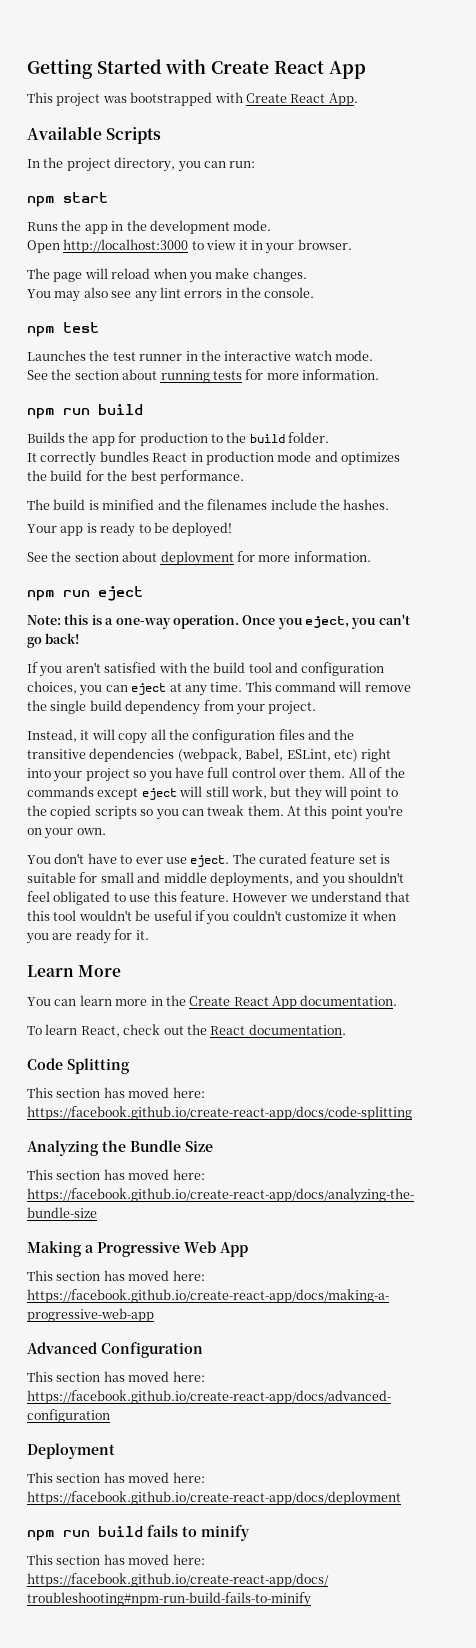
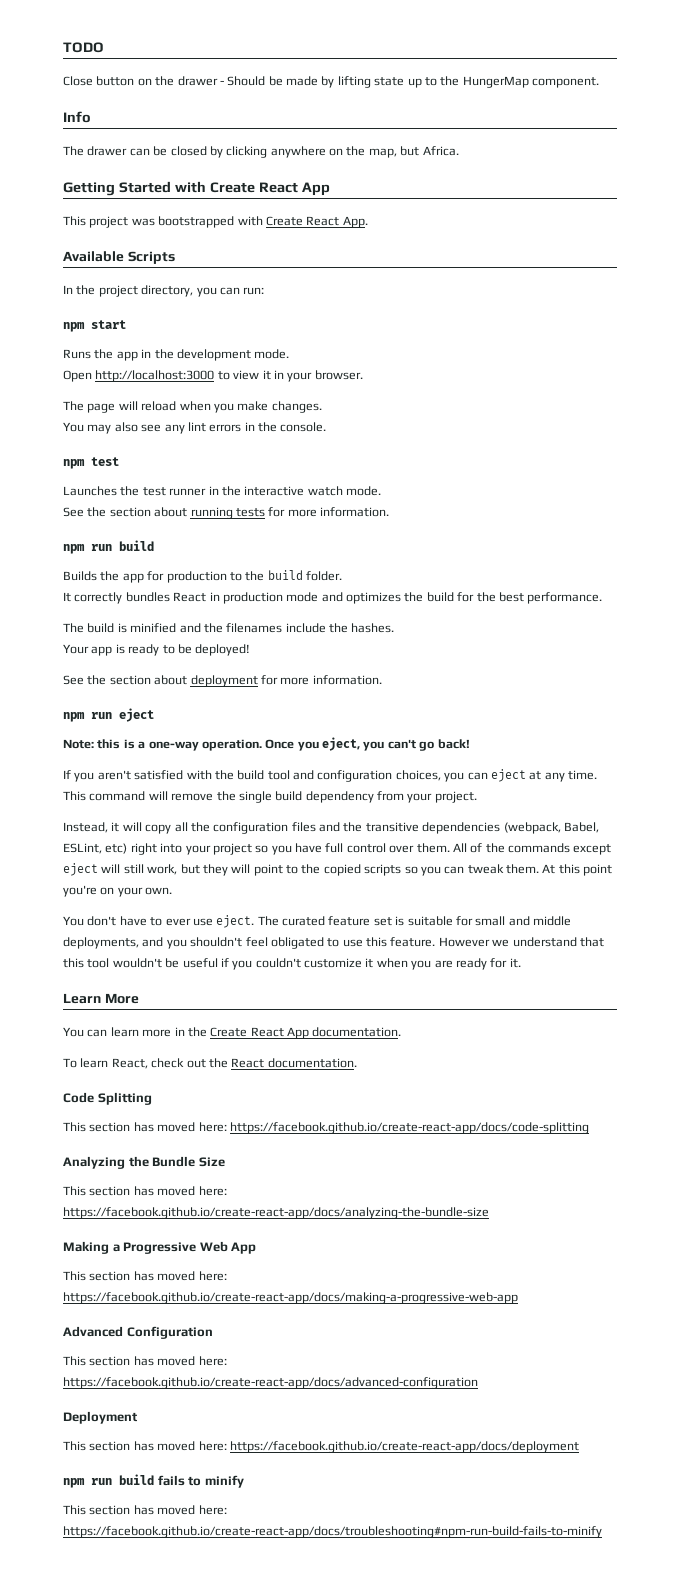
(27, 69) none -> [63,42,104,53] [63,76,599,88] [63,111,91,123] [63,146,459,158] TODO // Close button on the drawer - Should be made by lifting state up to the HungerMap component. // Info // The drawer can be closed by clicking anywhere on the map, but Africa. //

